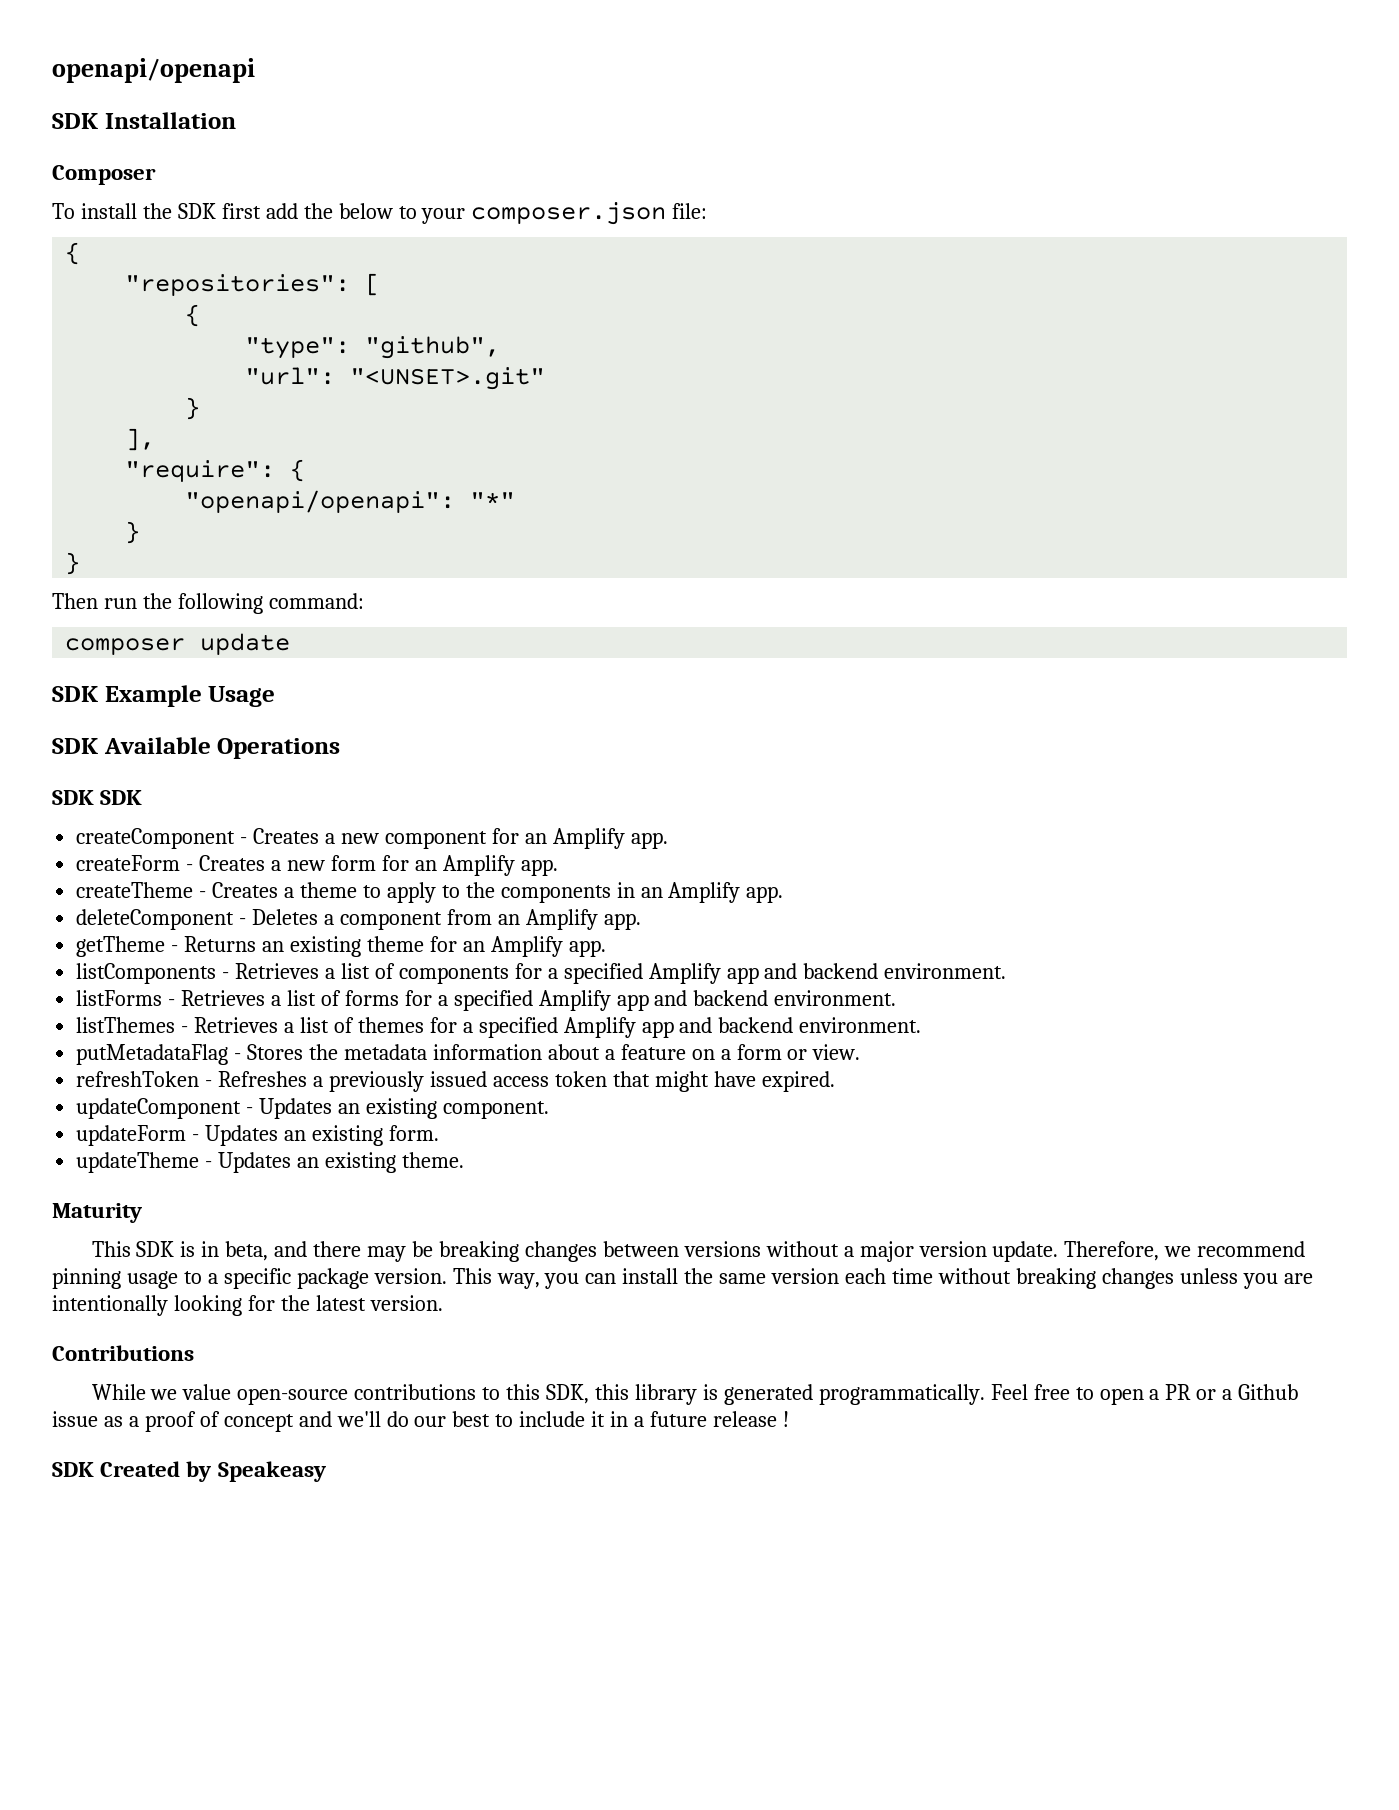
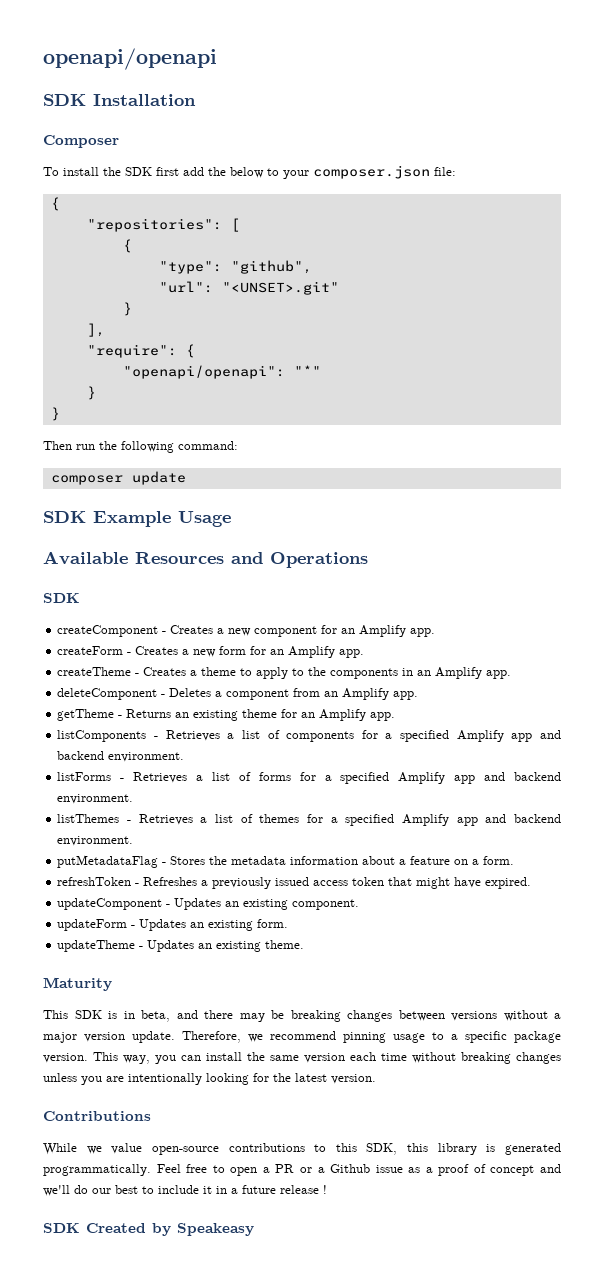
[52,737,211,754] SDK Available -> [43,551,263,565] Available Resources and
[100,790,143,805] SDK -> (80, 598) none
[736,1044,861,1060] form or view. -> [483,856,515,865] form.

